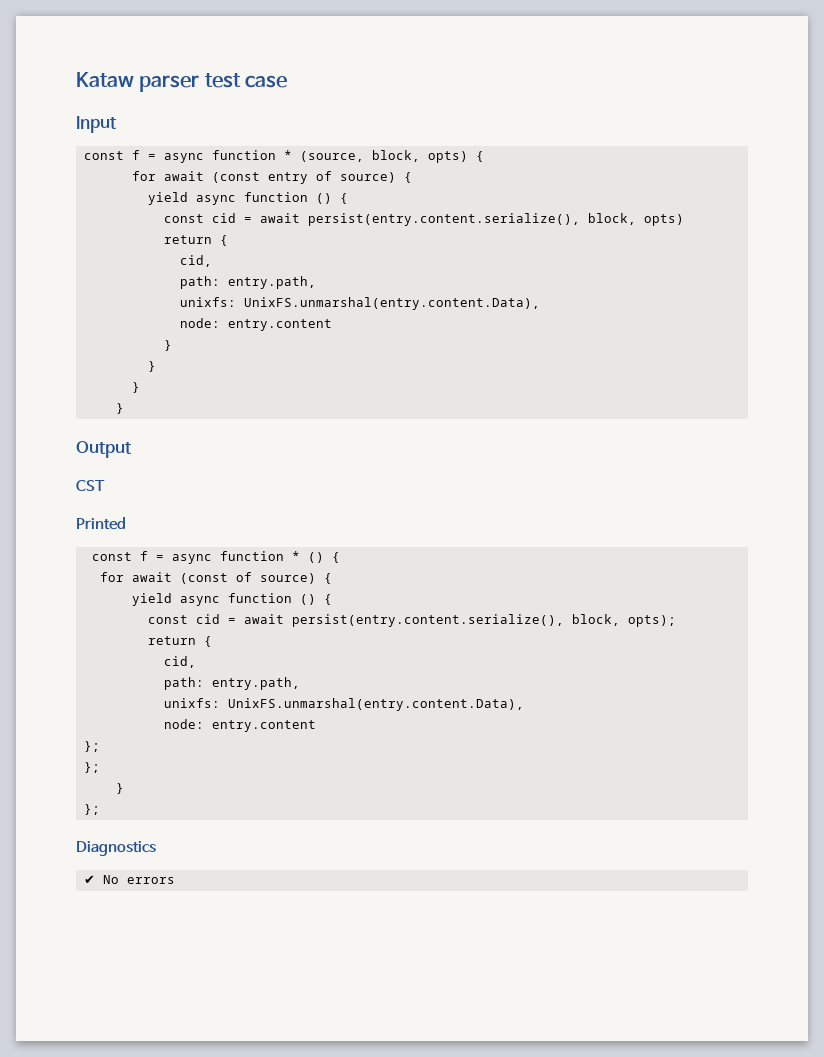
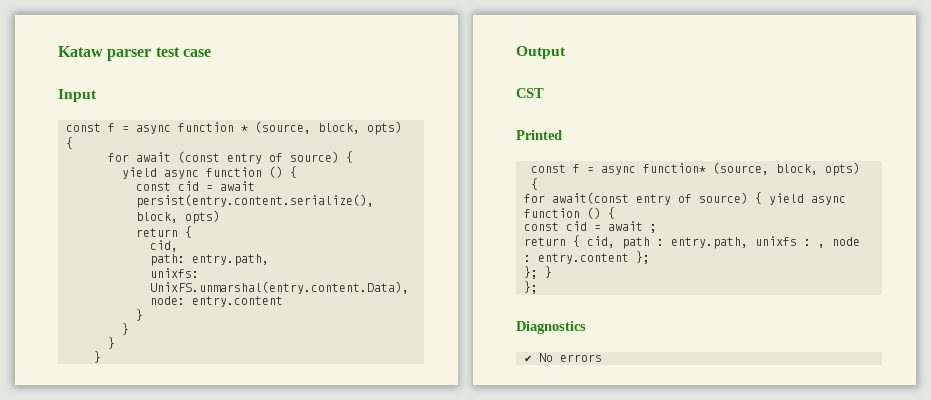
[219,551,340,563] [99,572,332,584] [131,593,332,606] [147,614,676,627] [147,636,212,647] [163,656,196,668] [163,677,300,690] [163,698,524,711] [163,719,316,732] function * () { // for await (const of source) { // yield async function () { // const cid = await persist(entry.content.serialize(), block, opts); // return { // cid, // path: entry.path, // unixfs: UnixFS.unmarshal(entry.content.Data), // node: entry.content // -> [643,162,861,176] [531,178,539,190] [524,192,847,205] [524,207,616,219] [524,221,658,233] [524,235,861,249] [524,253,630,264] function* (source, block, opts) { // for await(const entry of source) { yield async function () { // const cid = await ; // return { cid, path : entry.path, unixfs : , node : entry.content
(100, 767) // -> (539, 272) none

